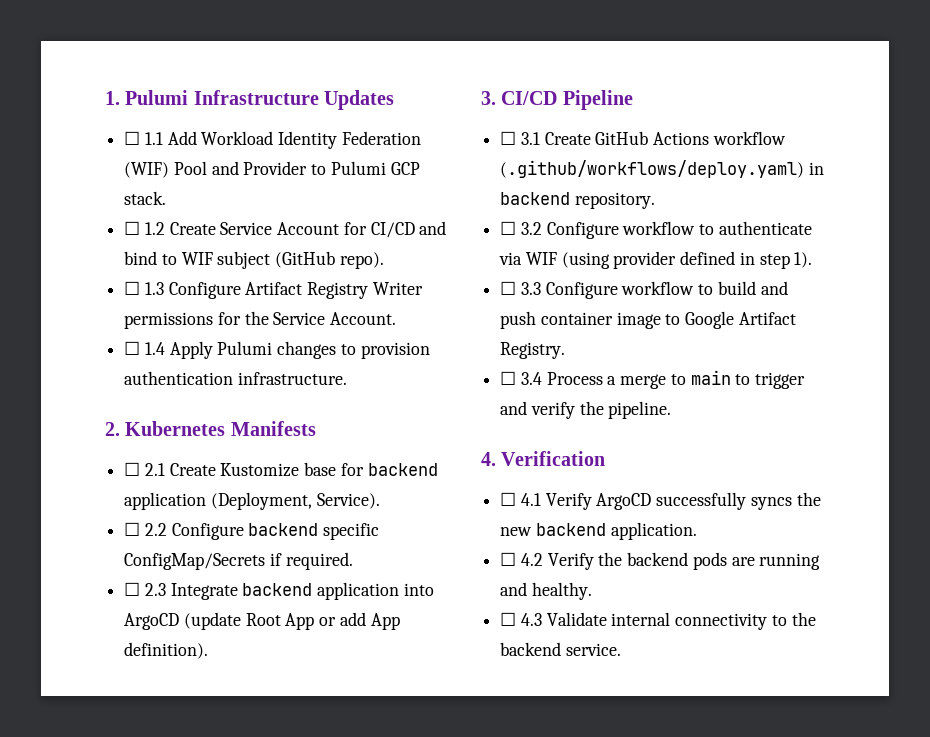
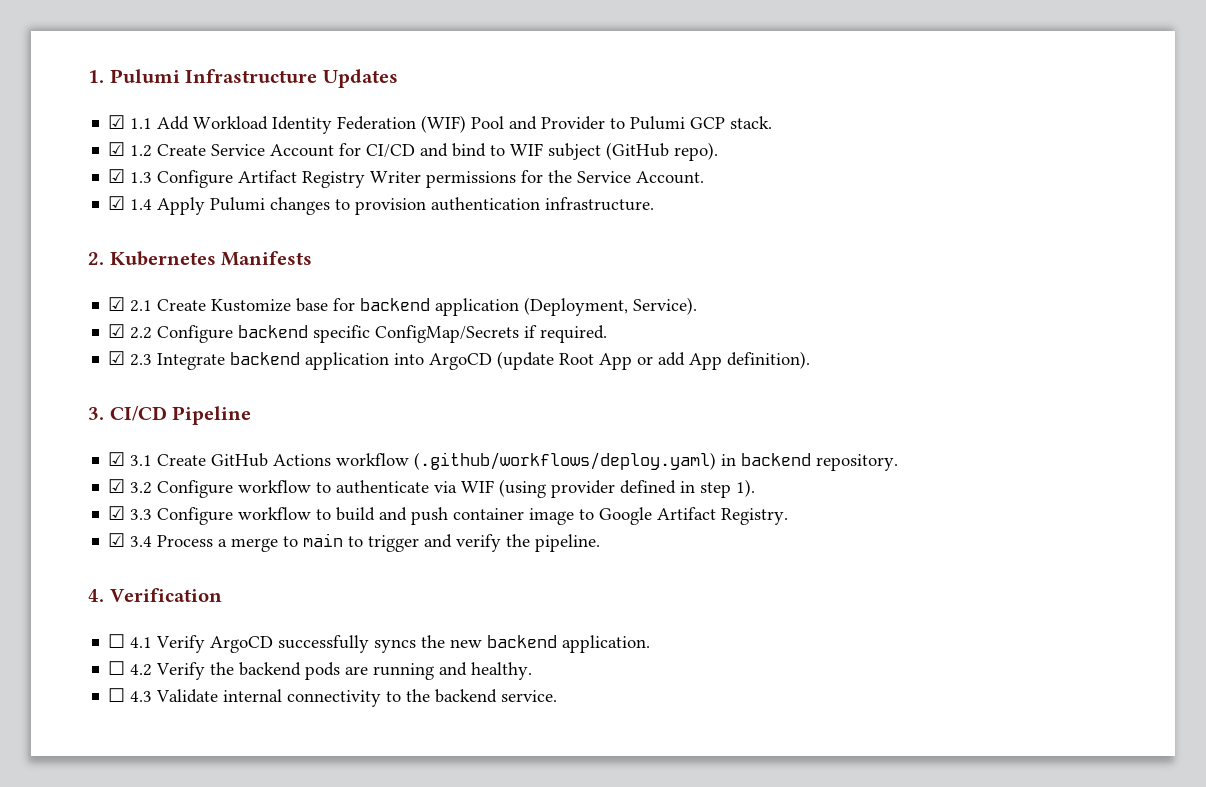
[124,131,141,145] ☐ -> [108,115,126,129] ☑
[124,221,141,235] ☐ -> [108,142,126,156] ☑
[124,281,141,295] ☐ -> [108,169,126,183] ☑
[124,341,141,355] ☐ -> [108,196,126,210] ☑
[124,462,141,476] ☐ -> [108,297,126,311] ☑
[124,522,141,536] ☐ -> [108,324,126,338] ☑
[124,582,141,596] ☐ -> [108,351,126,365] ☑
[500,131,517,145] ☐ -> [108,452,126,466] ☑
[500,221,517,235] ☐ -> [108,479,126,493] ☑
[500,281,517,295] ☐ -> [108,506,126,520] ☑
[500,371,517,385] ☐ -> [108,533,126,547] ☑

